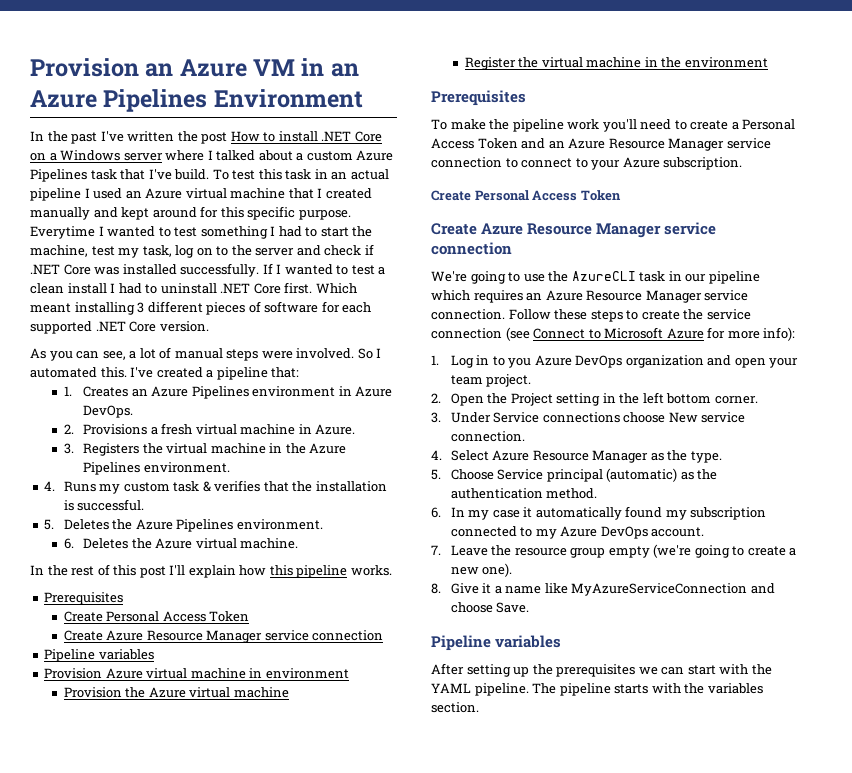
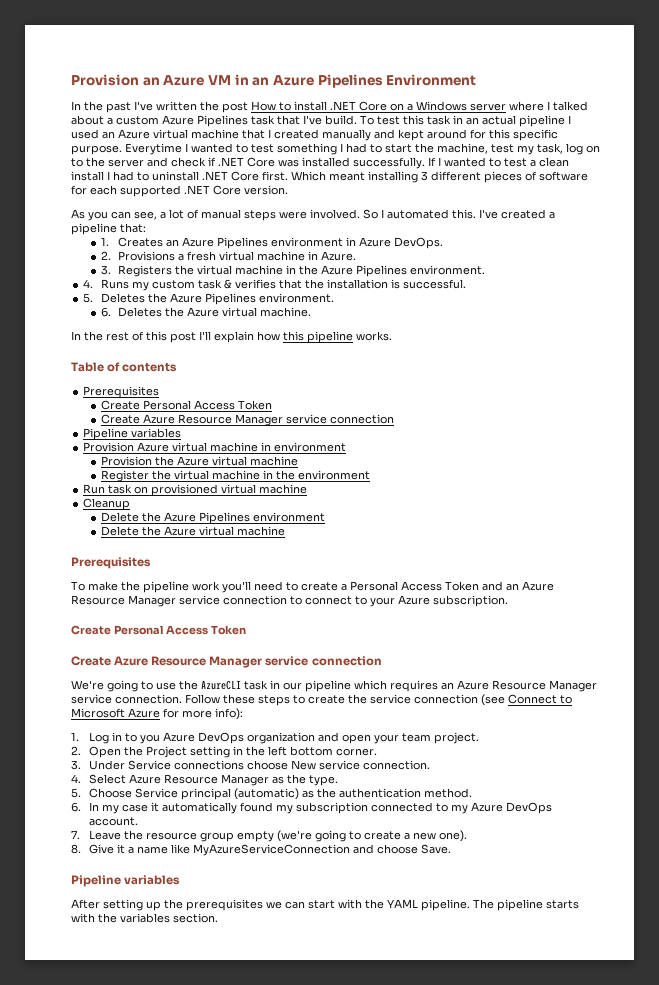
(392, 570) none -> [71,362,178,372] // Table of contents
(768, 62) none -> [83,484,308,496] [83,498,131,510] [100,512,325,524] [100,526,285,536] // Run task on provisioned virtual machine // Cleanup // Delete the Azure Pipelines environment // Delete the Azure virtual machine

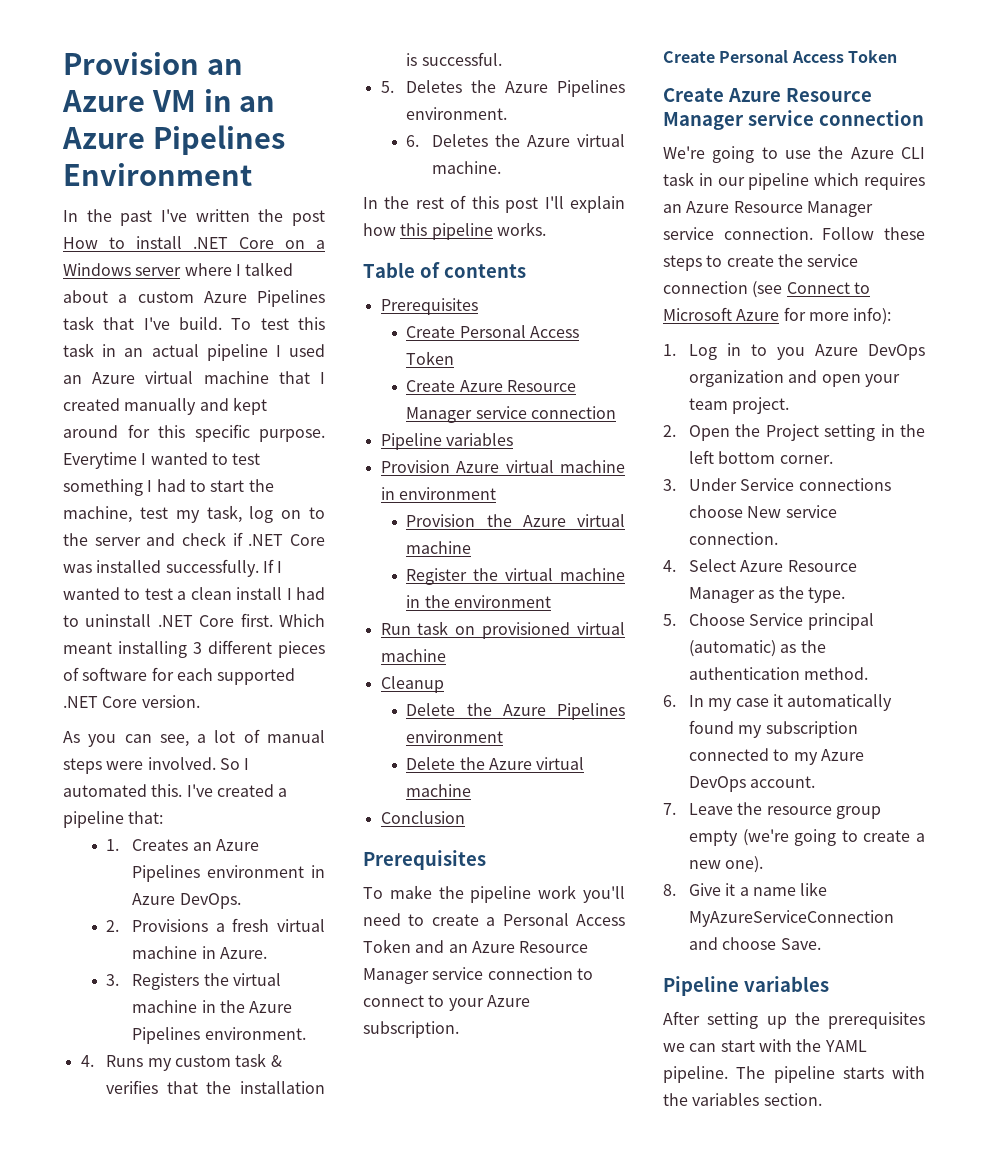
(285, 531) none -> [380,811,465,824] // Conclusion
[201,680,241,690] AzureCLI -> [850,147,925,159] Azure CLI

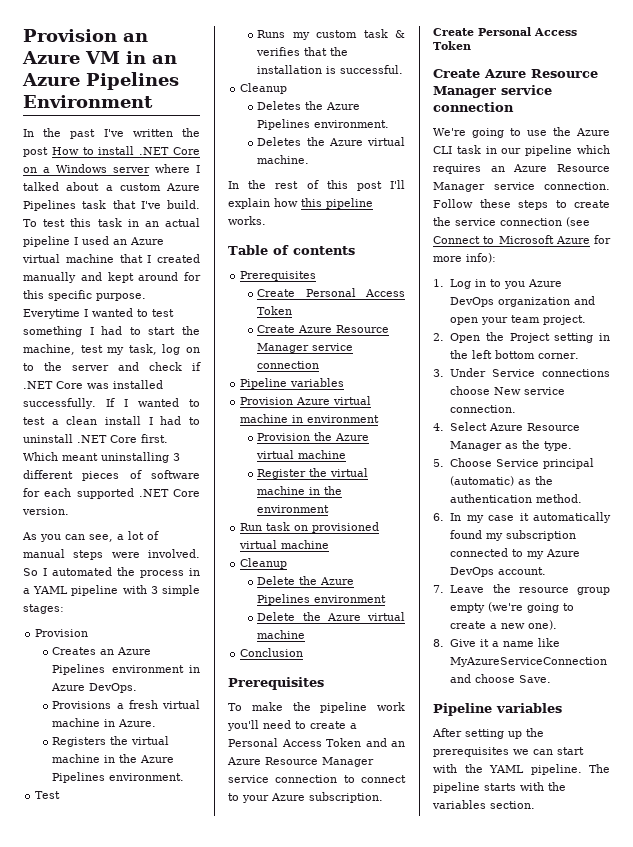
[118,641,187,658] installing -> [101,452,169,463] uninstalling
[151,784,288,797] [63,811,164,828] [106,839,120,851] this. I've created a pipeline that: // 1. -> [117,567,200,578] [23,585,200,596] [23,604,64,614] [35,629,89,637] the process in a YAML pipeline with 3 simple stages: // Provision //
[106,920,120,932] 2. -> (138, 688) none
[106,974,120,986] 3. -> (157, 723) none
[80,1055,94,1067] 4. -> [35,791,61,799] Test //
[380,81,394,93] 5. -> [240,83,288,94] Cleanup //
[406,135,420,147] 6. -> (390, 124) none

